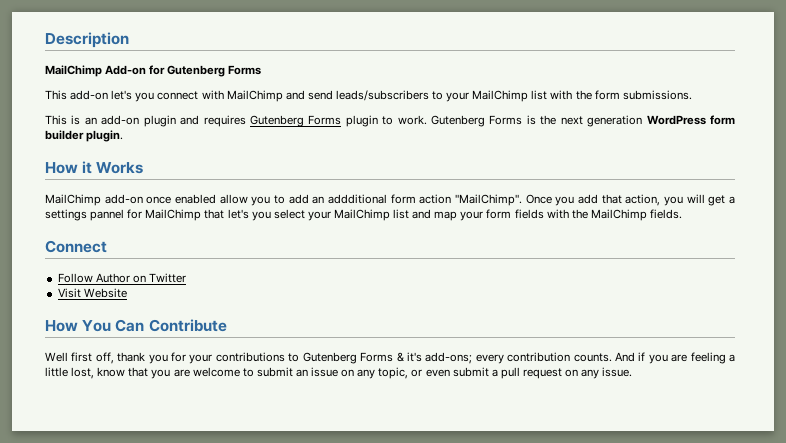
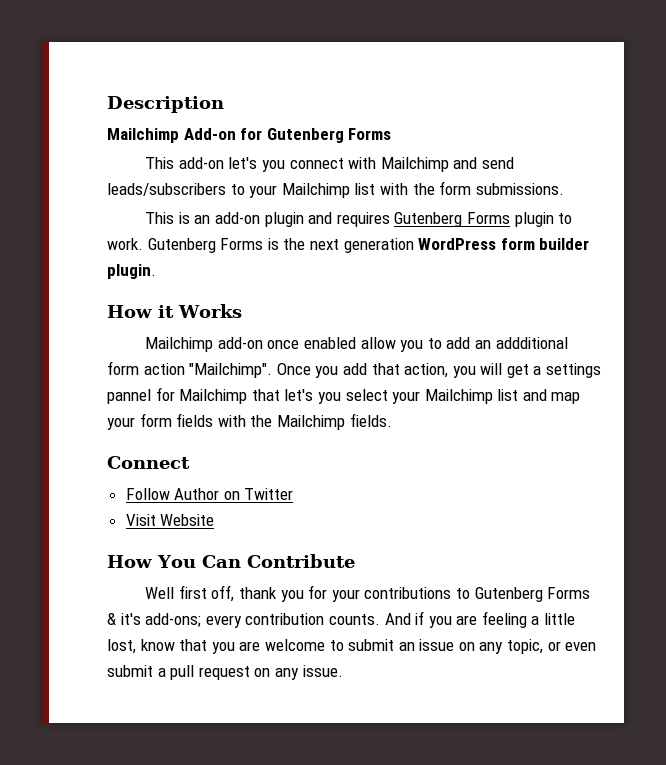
[45,65,102,77] MailChimp -> [107,128,179,143] Mailchimp
[226,90,283,102] MailChimp -> [380,157,449,172] Mailchimp
[472,90,529,102] MailChimp -> [281,183,350,198] Mailchimp
[45,194,101,206] MailChimp -> [145,337,214,352] Mailchimp
[455,194,522,206] "MailChimp". -> [189,363,273,378] "Mailchimp".
[145,209,202,221] MailChimp -> [179,389,248,404] Mailchimp
[333,209,390,221] MailChimp -> [424,389,493,404] Mailchimp
[590,209,647,221] MailChimp -> [276,415,345,430] Mailchimp

